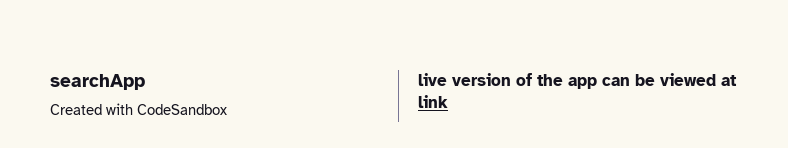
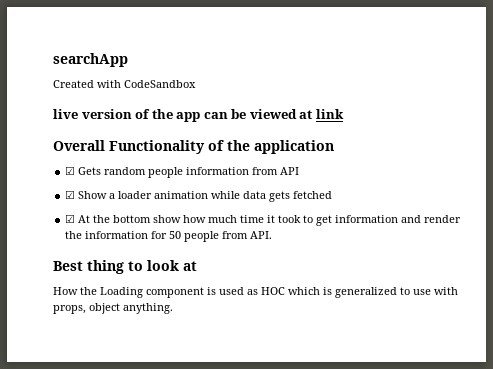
(448, 101) none -> [53,140,334,154] [65,166,300,178] [65,190,333,202] [65,214,462,226] [65,231,273,242] [53,260,197,274] [53,287,458,298] [53,303,173,314] // Overall Functionality of the application // ☑ Gets random people information from API // ☑ Show a loader animation while data gets fetched // ☑ At the bottom show how much time it took to get information and render the information for 50 people from API. // Best thing to look at // How the Loading component is used as HOC which is generalized to use with props, object anything.

